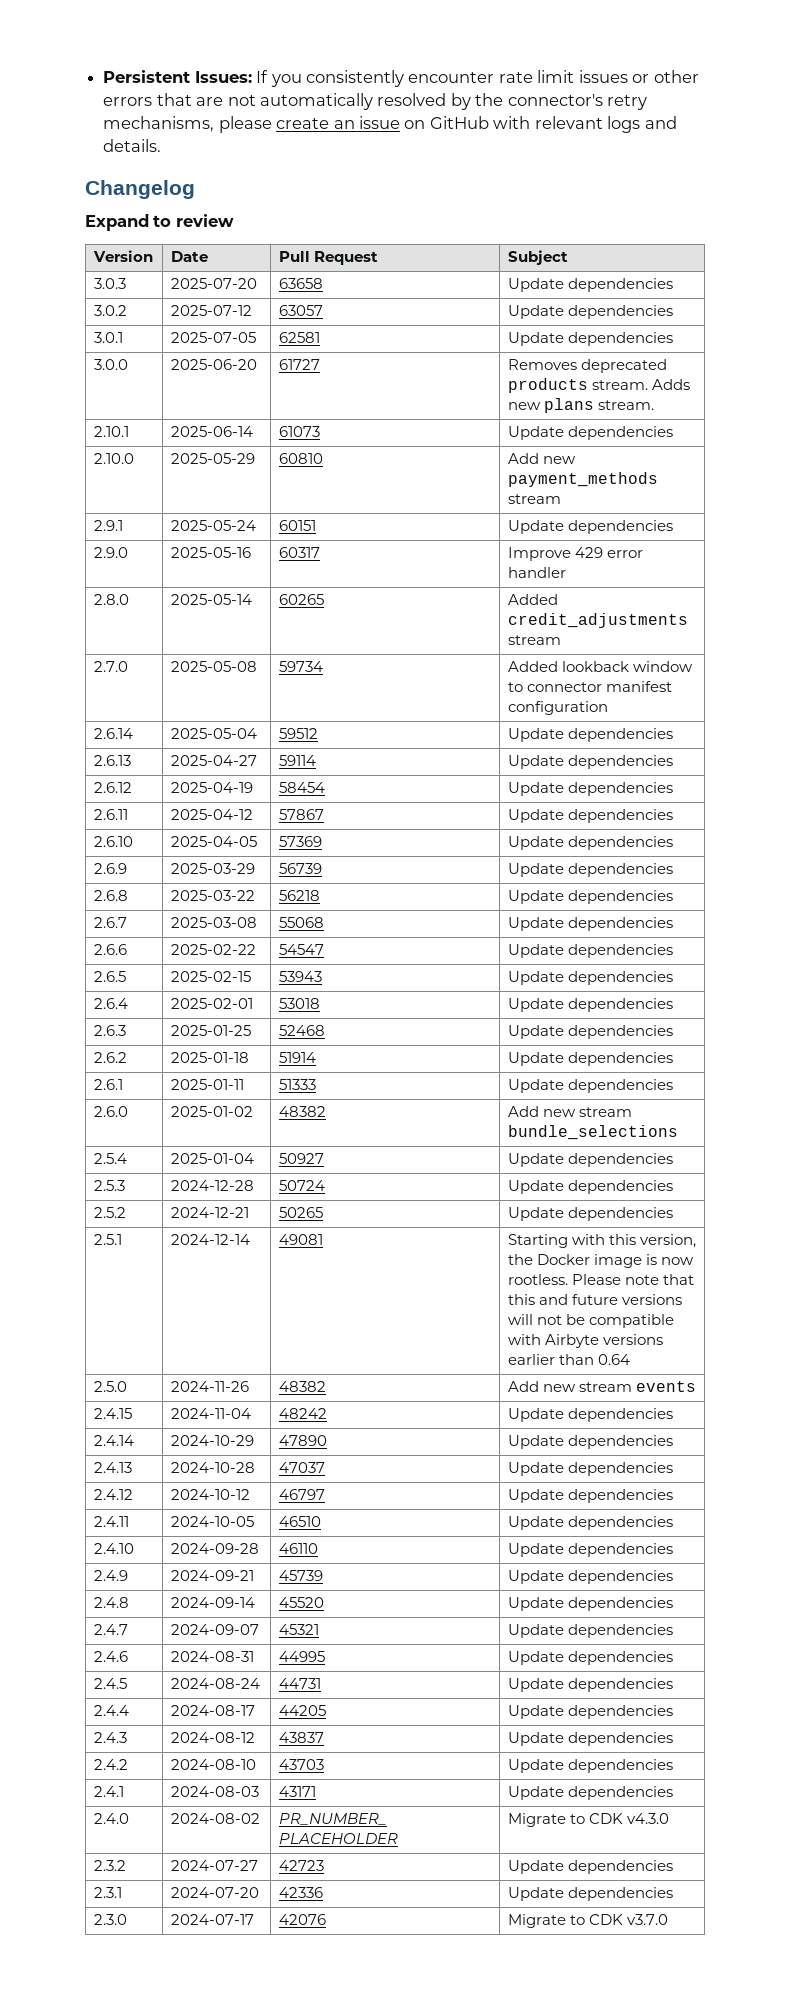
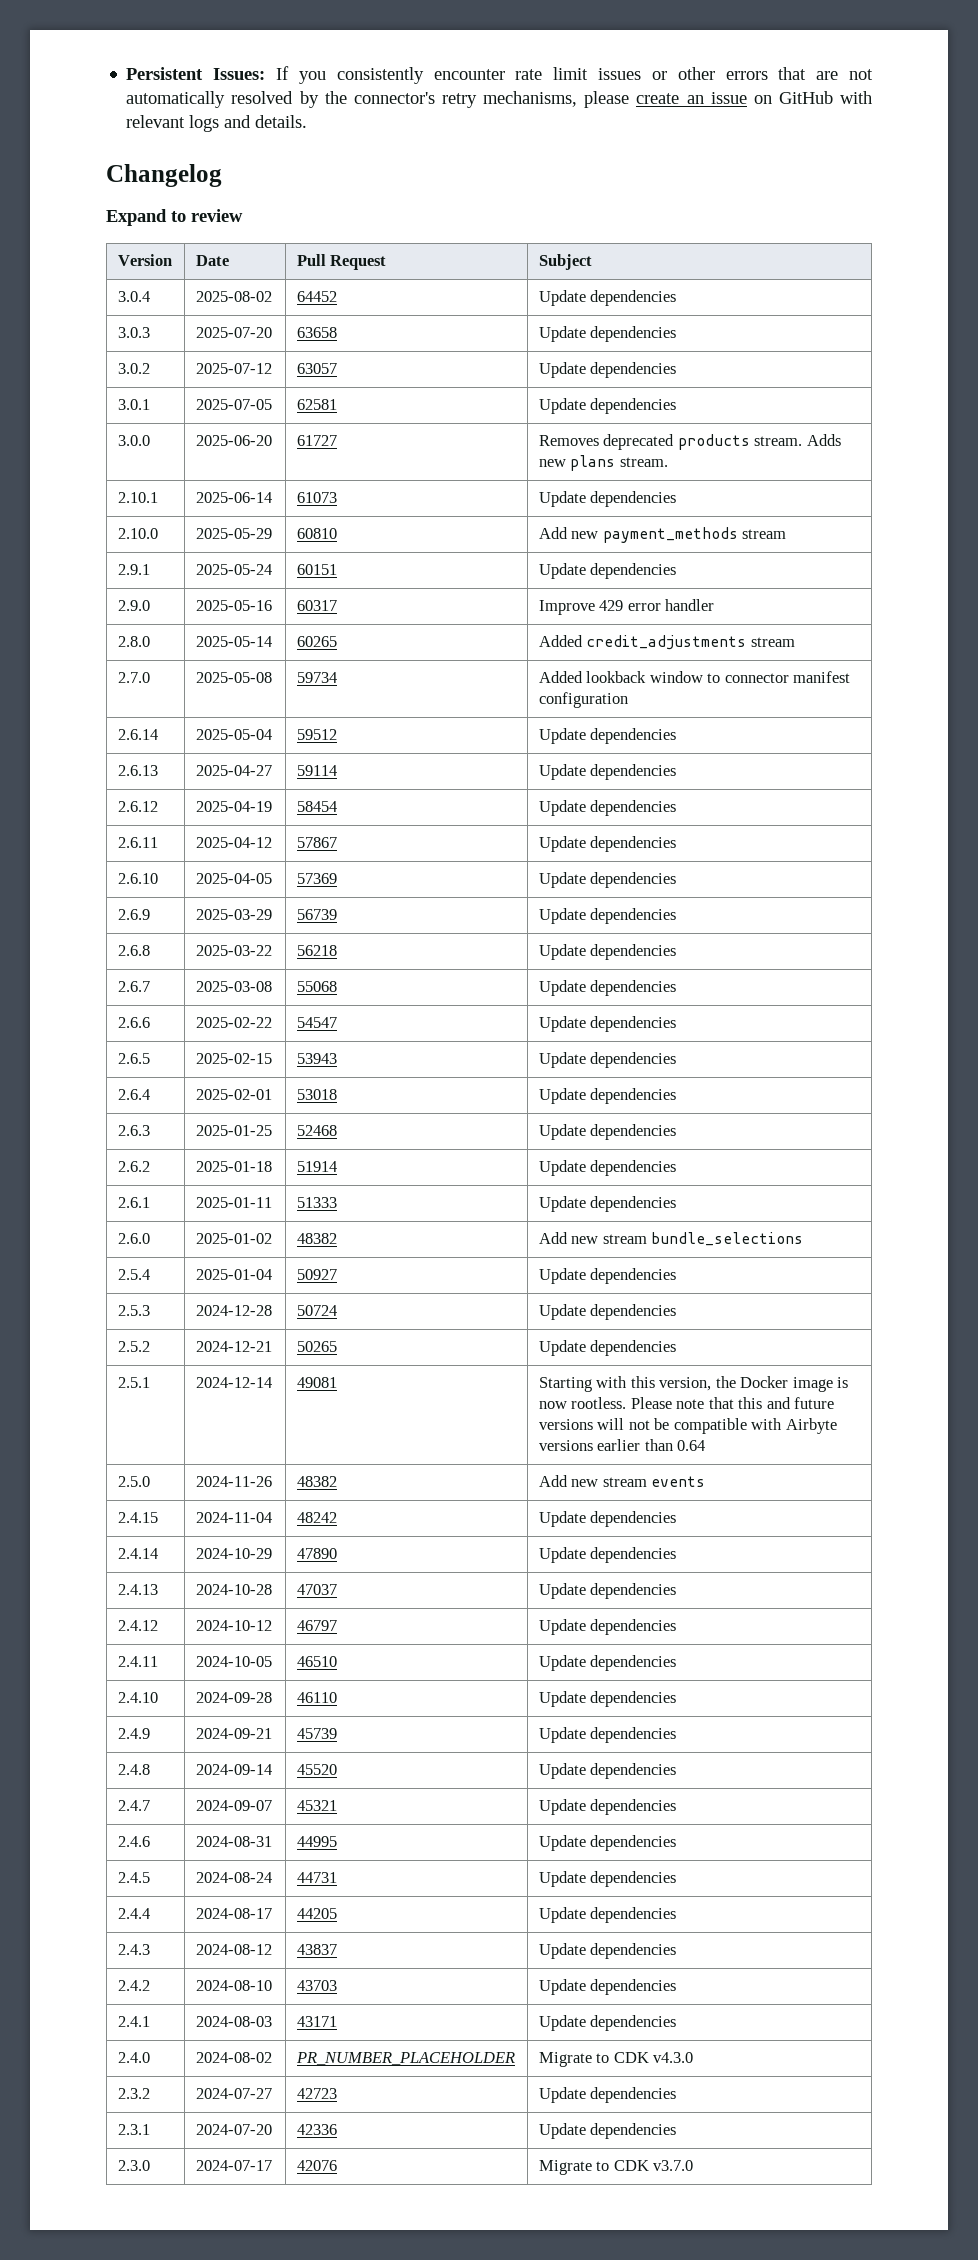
(568, 257) none -> [117,291,150,302] [195,291,272,302] [296,291,337,302] [538,290,677,306] // 3.0.4 | 2025-08-02 | 64452 | Update dependencies

